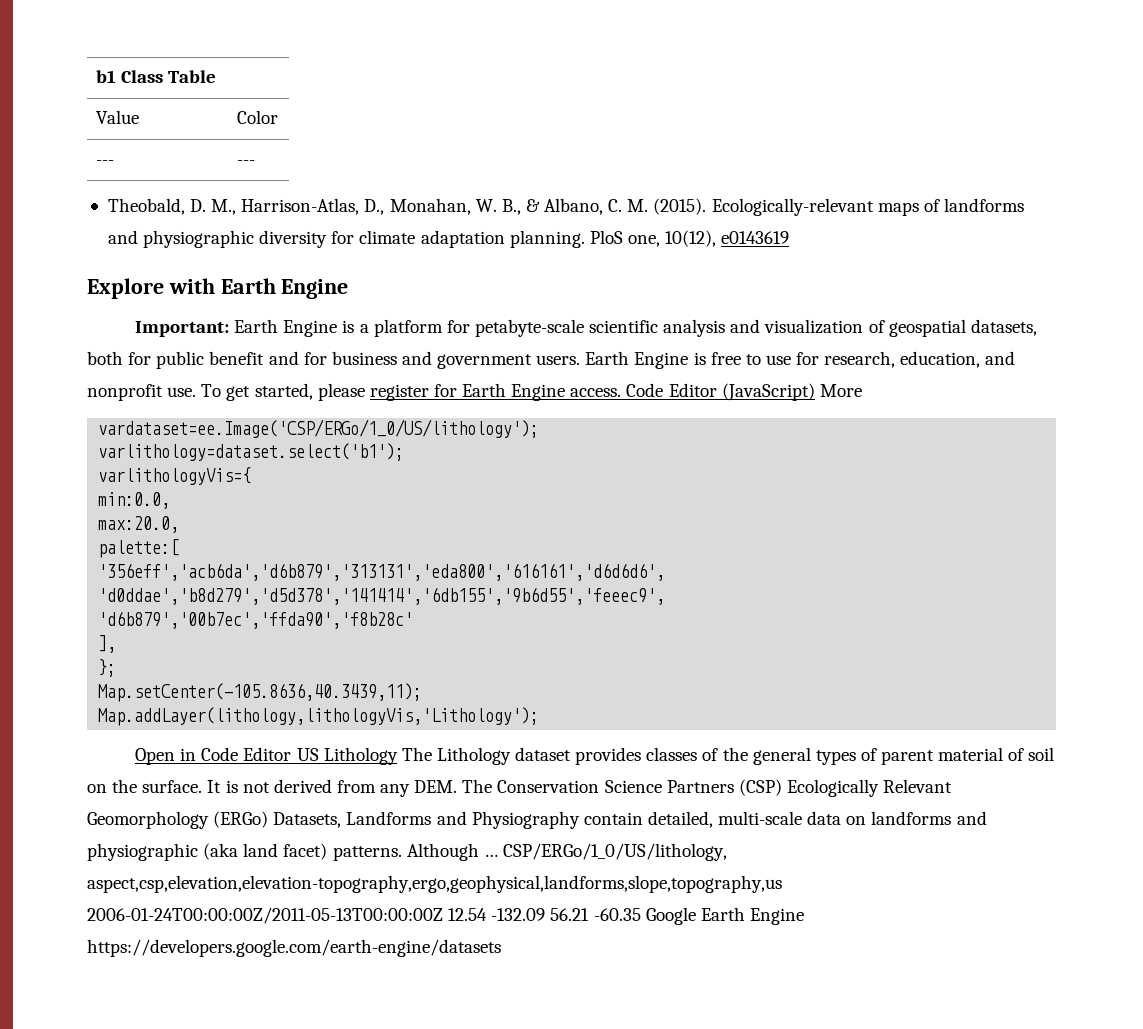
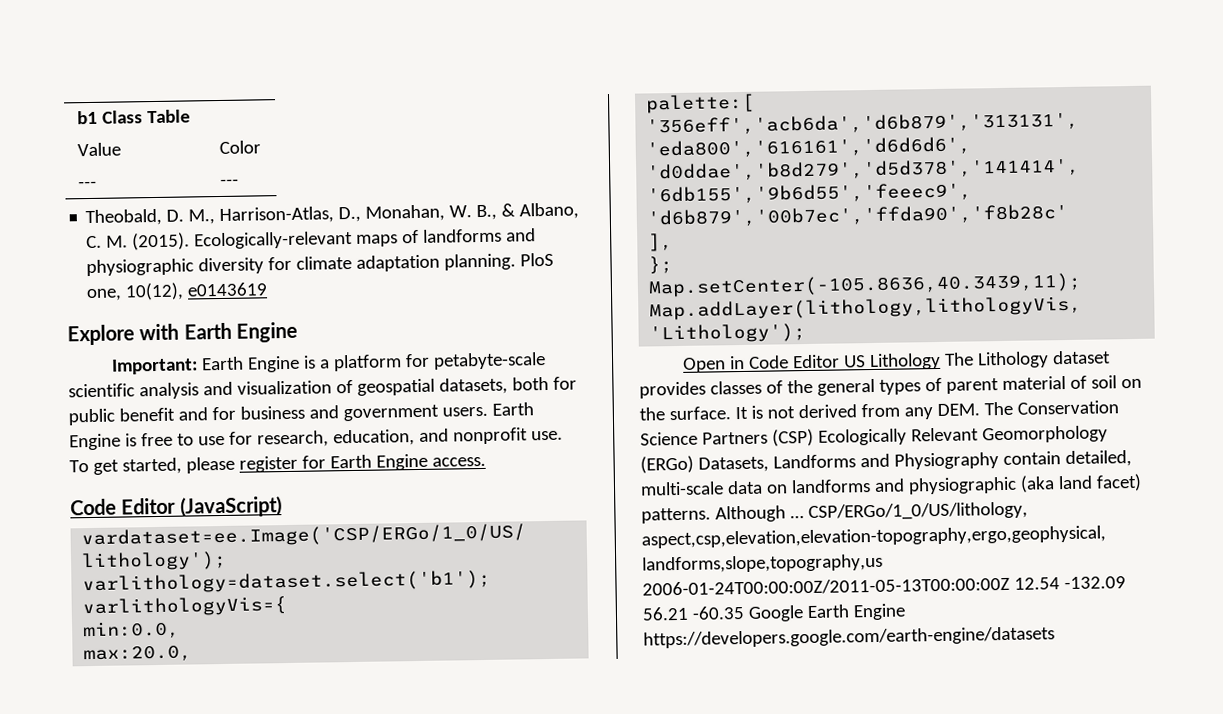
(622, 392) none -> (486, 461) //
[819,384,862,397] More -> (282, 507) none

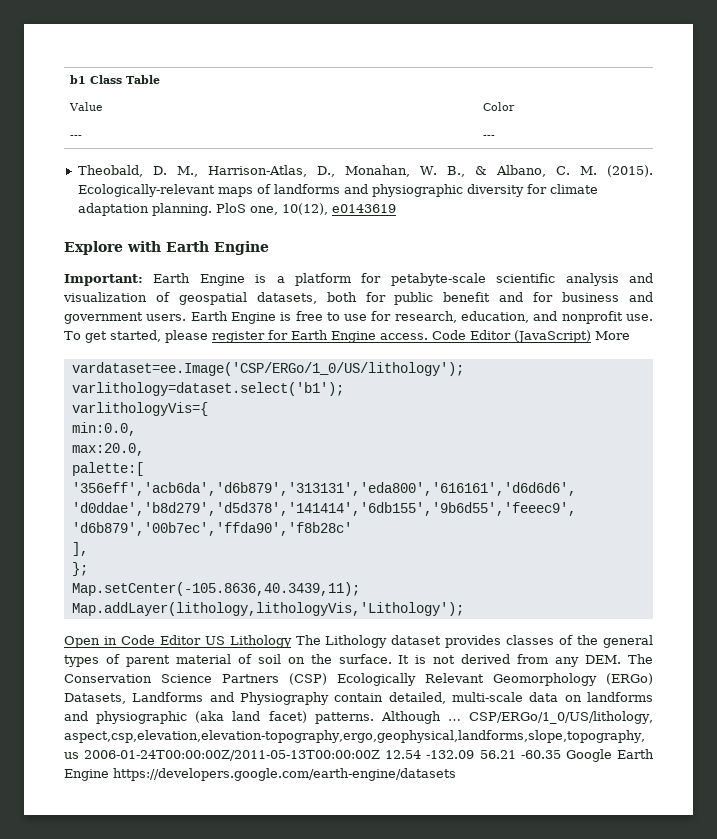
(486, 461) // -> (428, 336) none
(282, 507) none -> [595,331,630,340] More

